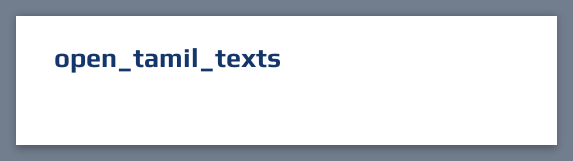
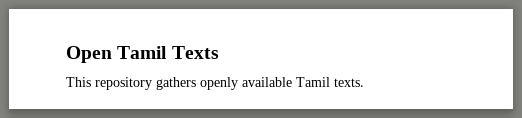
[54,48,281,73] open_tamil_texts -> [66,46,219,63] [66,77,364,90] Open Tamil Texts // This repository gathers openly available Tamil texts.

